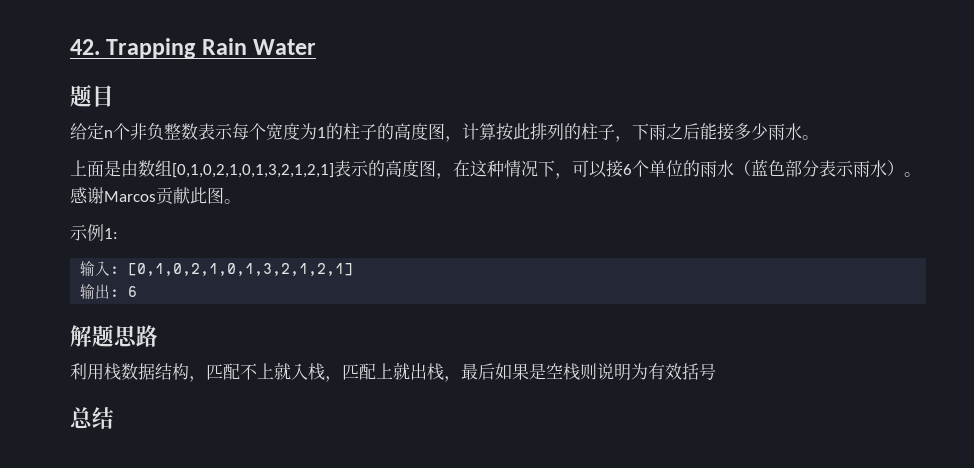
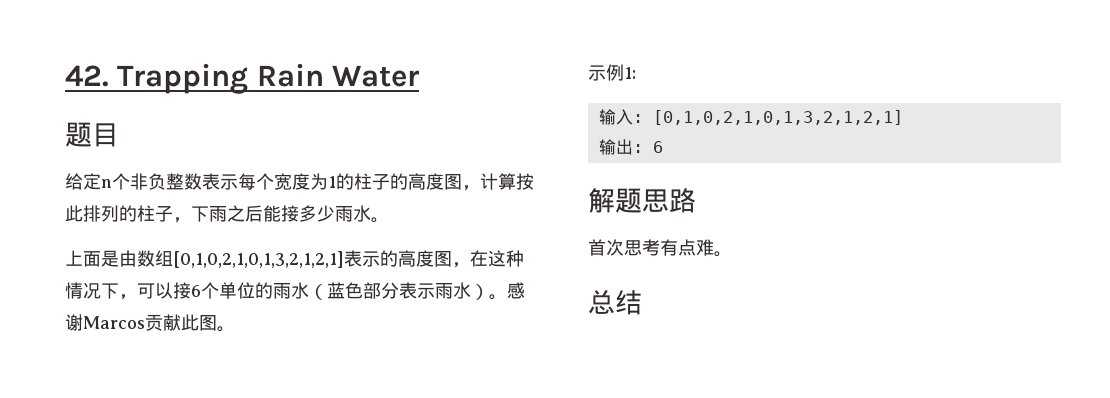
[70,362,716,382] 利用栈数据结构，匹配不上就入栈，匹配上就出栈，最后如果是空栈则说明为有效括号 -> [588,239,732,257] 首次思考有点难。

